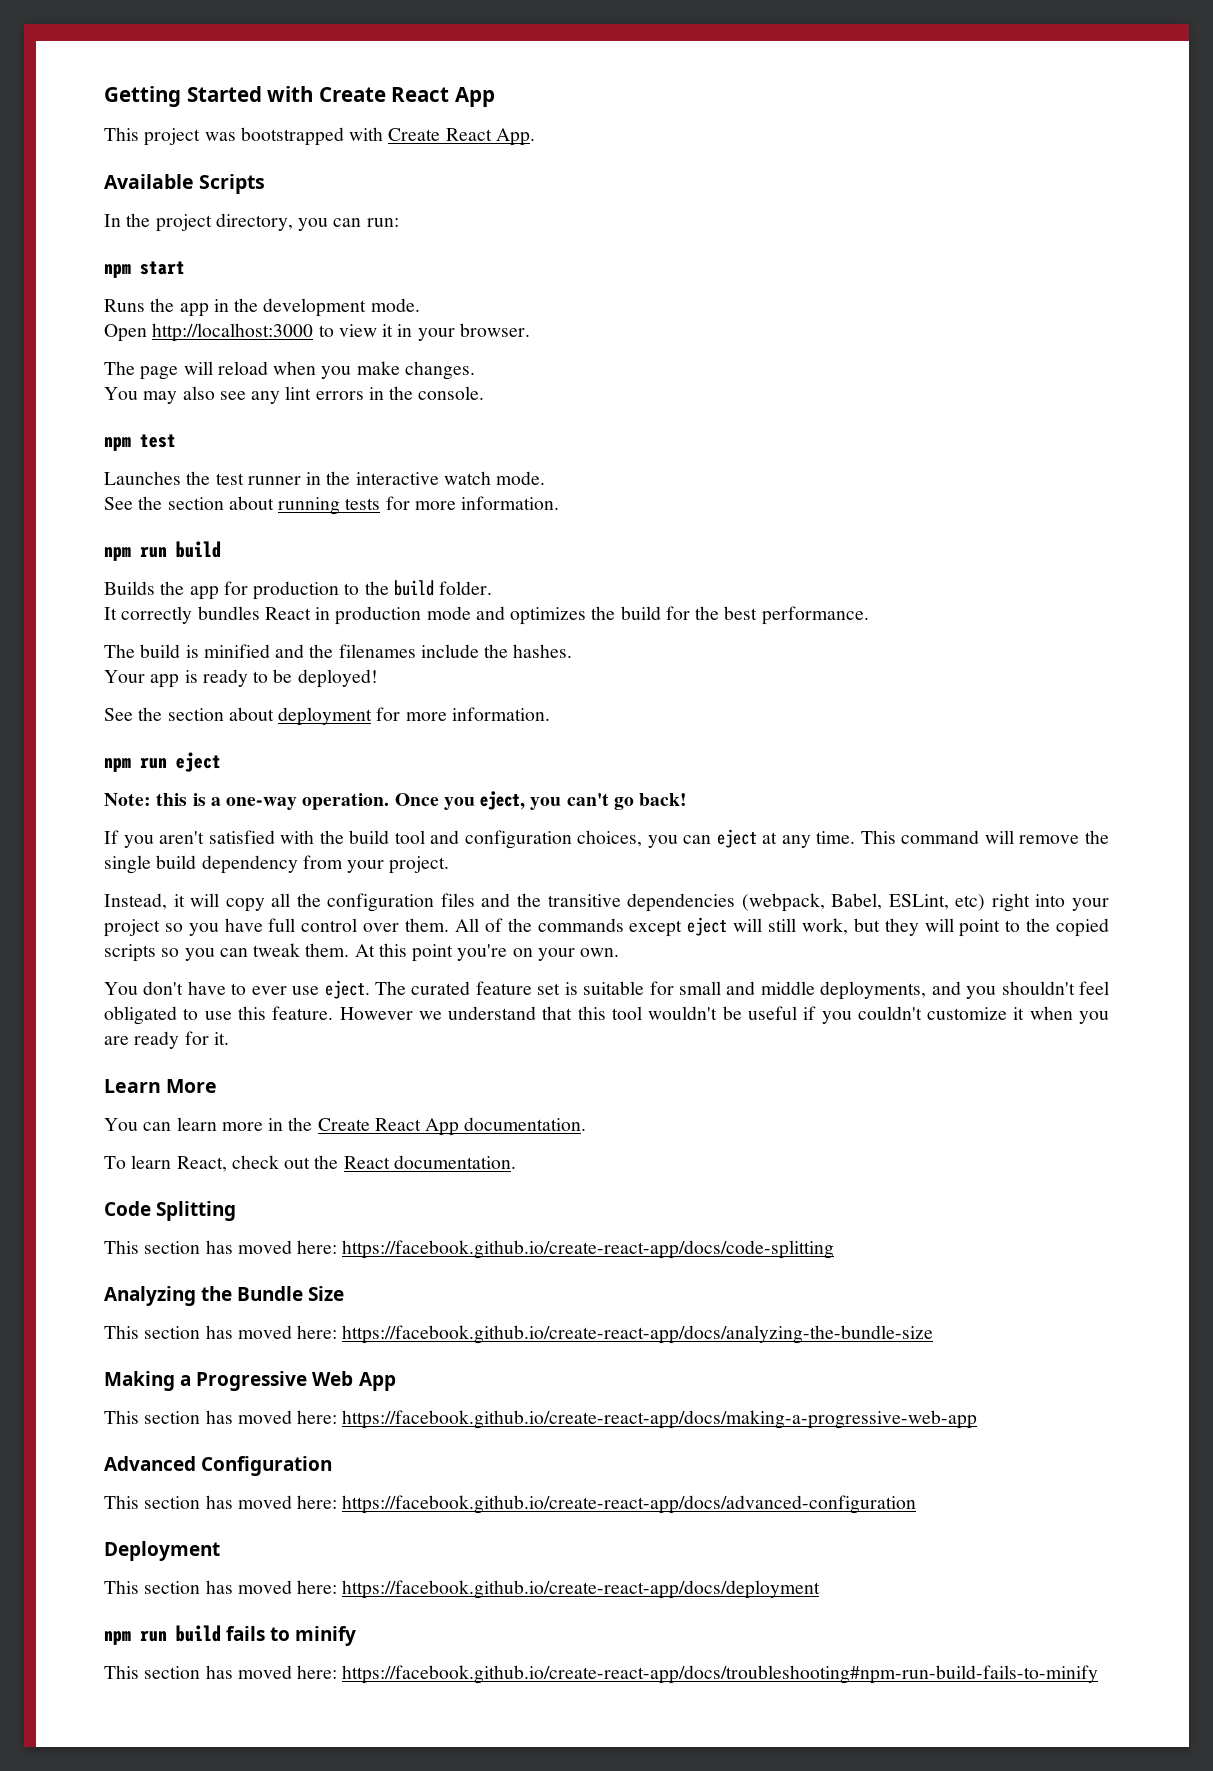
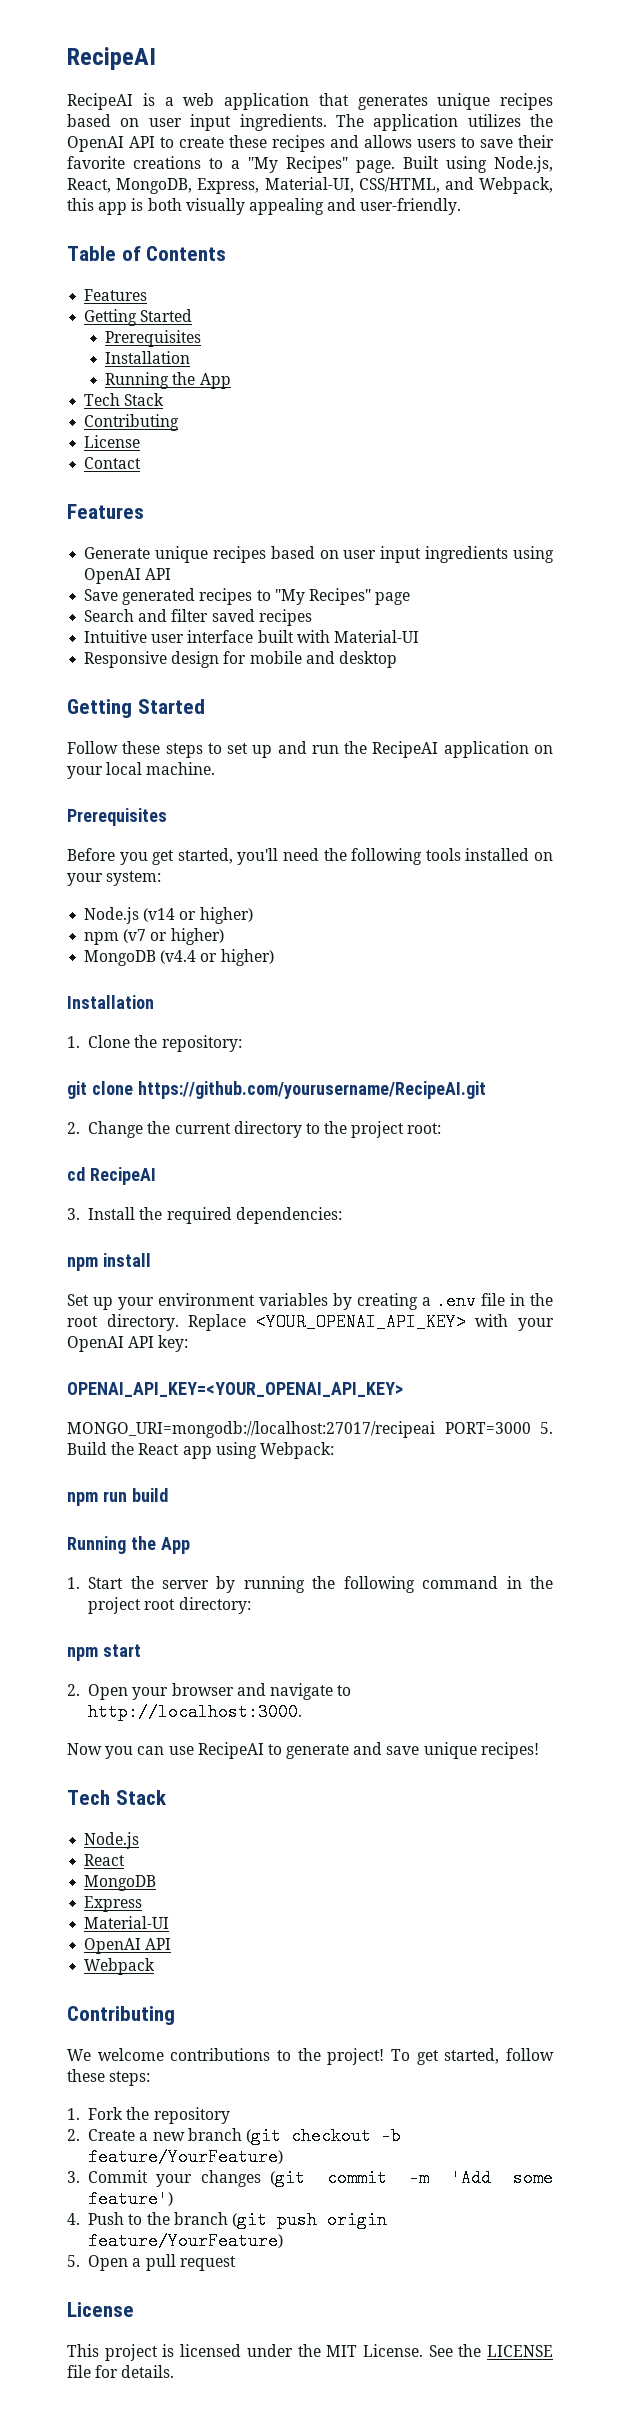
[104,86,495,107] [104,127,535,146] [104,174,266,194] [104,213,399,232] [104,261,185,278] [104,298,420,317] [104,323,530,342] [104,361,475,380] [104,386,485,404] [104,434,176,451] [104,471,546,485] [104,496,560,515] [104,541,221,561] [104,580,493,600] [104,606,869,625] [104,644,573,658] [104,669,378,688] [104,707,550,726] [104,752,221,772] [104,791,688,810] [104,829,1109,849] [104,855,450,874] [104,893,1109,912] [104,917,1109,937] [104,943,620,962] [104,980,1110,1000] [104,1006,1109,1025] [104,1031,229,1049] [104,1079,218,1093] [104,1117,587,1136] [104,1155,516,1172] [104,1201,237,1221] [104,1240,835,1259] [104,1286,345,1306] [104,1325,934,1344] [104,1371,396,1391] [104,1410,978,1429] [104,1456,333,1476] [104,1495,917,1514] [104,1541,220,1561] [104,1580,821,1599] [104,1625,357,1646] [104,1665,1099,1684] Getting Started with Create React App // This project was bootstrapped with Create React App. // Available Scripts // In the project directory, you can run: // npm start // Runs the app in the development mode. // Open http://localhost:3000 to view it in your browser. // The page will reload when you make changes. // You may also see any lint errors in the console. // npm test // Launches the test runner in the interactive watch mode. // See the section about running tests for more information. // npm run build // Builds the app for production to the build folder. // It correctly bundles React in production mode and optimizes the build for the best performance. // The build is minified and the filenames include the hashes. // Your app is ready to be deployed! // See the section about deployment for more information. // npm run eject // Note: this is a one-way operation. Once you eject, you can't go back! // If you aren't satisfied with the build tool and configuration choices, you can eject at any time. This command will remove the single build dependency from your project. // Instead, it will copy all the configuration files and the transitive dependencies (webpack, Babel, ESLint, etc) right into your project so you have full control over them. All of the commands except eject will still work, but they will point to the copied scripts so you can tweak them. At this point you're on your own. // You don't have to ever use eject. The curated feature set is suitable for small and middle deployments, and you shouldn't feel obligated to use this feature. However we understand that this tool wouldn't be useful if you couldn't customize it when you are ready for it. // Learn More // You can learn more in the Create React App documentation. // To learn React, check out the React documentation. // Code Splitting // This section has moved here: https://facebook.github.io/create-react-app/docs/code-splitting // Analyzing the Bundle Size // This section has moved here: https://facebook.github.io/create-react-app/docs/analyzing-the-bundle-size // Making a Progressive Web App // This section has moved here: https://facebook.github.io/create-react-app/docs/making-a-progressive-web-app // Advanced Configuration // This section has moved here: https://facebook.github.io/create-react-app/docs/advanced-configuration // Deployment // This section has moved here: https://facebook.github.io/create-react-app/docs/deployment // npm run build fails to minify // This section has moved here: https://facebook.github.io/create-react-app/docs/troubleshooting#npm-run-build-fails-to-minify -> [67,47,156,70] [67,93,553,110] [67,114,553,131] [67,135,554,152] [67,156,553,173] [67,177,553,194] [67,198,462,215] [67,246,227,261] [84,289,148,301] [84,309,193,326] [105,330,202,347] [105,351,191,364] [105,372,231,389] [84,393,165,406] [84,414,180,431] [84,435,141,448] [84,457,142,469] [67,504,144,519] [84,546,554,563] [84,568,172,584] [84,588,411,605] [84,609,312,626] [84,630,419,643] [84,651,397,668] [67,699,205,718] [67,741,553,758] [67,762,216,779] [67,808,167,826] [67,848,553,865] [67,871,162,886] [84,907,253,924] [84,928,224,945] [84,949,274,966] [67,995,154,1009] [67,1035,242,1052] [67,1081,486,1099] [67,1121,442,1138] [67,1167,156,1185] [67,1207,342,1224] [67,1253,151,1271] [67,1292,553,1310] [67,1313,554,1331] [67,1335,189,1352] [67,1382,403,1397] [67,1421,553,1438] [67,1442,334,1459] [67,1488,168,1506] [67,1536,190,1554] [67,1576,553,1593] [88,1597,251,1614] [67,1644,141,1661] [67,1683,352,1700] [88,1703,303,1721] [67,1742,539,1759] [67,1790,167,1805] [84,1832,140,1849] [84,1854,126,1866] [84,1875,157,1891] [84,1896,143,1912] [84,1916,170,1929] [84,1938,172,1954] [84,1958,156,1975] [67,2006,175,2025] [67,2048,554,2065] [67,2069,151,2086] [67,2107,230,2124] [67,2127,401,2145] [88,2148,284,2166] [67,2169,553,2187] [88,2190,174,2208] [67,2211,387,2229] [88,2232,284,2250] [67,2254,236,2271] [67,2302,134,2317] [67,2344,553,2361] [67,2365,175,2378] RecipeAI // RecipeAI is a web application that generates unique recipes based on user input ingredients. The application utilizes the OpenAI API to create these recipes and allows users to save their favorite creations to a "My Recipes" page. Built using Node.js, React, MongoDB, Express, Material-UI, CSS/HTML, and Webpack, this app is both visually appealing and user-friendly. // Table of Contents // Features // Getting Started // Prerequisites // Installation // Running the App // Tech Stack // Contributing // License // Contact // Features // Generate unique recipes based on user input ingredients using OpenAI API // Save generated recipes to "My Recipes" page // Search and filter saved recipes // Intuitive user interface built with Material-UI // Responsive design for mobile and desktop // Getting Started // Follow these steps to set up and run the RecipeAI application on your local machine. // Prerequisites // Before you get started, you'll need the following tools installed on your system: // Node.js (v14 or higher) // npm (v7 or higher) // MongoDB (v4.4 or higher) // Installation // 1. Clone the repository: // git clone https://github.com/yourusername/RecipeAI.git // 2. Change the current directory to the project root: // cd RecipeAI // 3. Install the required dependencies: // npm install // Set up your environment variables by creating a .env file in the root directory. Replace <YOUR_OPENAI_API_KEY> with your OpenAI API key: // OPENAI_API_KEY=<YOUR_OPENAI_API_KEY> // MONGO_URI=mongodb://localhost:27017/recipeai PORT=3000 5. Build the React app using Webpack: // npm run build // Running the App // 1. Start the server by running the following command in the project root directory: // npm start // 2. Open your browser and navigate to http://localhost:3000. // Now you can use RecipeAI to generate and save unique recipes! // Tech Stack // Node.js // React // MongoDB // Express // Material-UI // OpenAI API // Webpack // Contributing // We welcome contributions to the project! To get started, follow these steps: // 1. Fork the repository // 2. Create a new branch (git checkout -b feature/YourFeature) // 3. Commit your changes (git commit -m 'Add some feature') // 4. Push to the branch (git push origin feature/YourFeature) // 5. Open a pull request // License // This project is licensed under the MIT License. See the LICENSE file for details.

